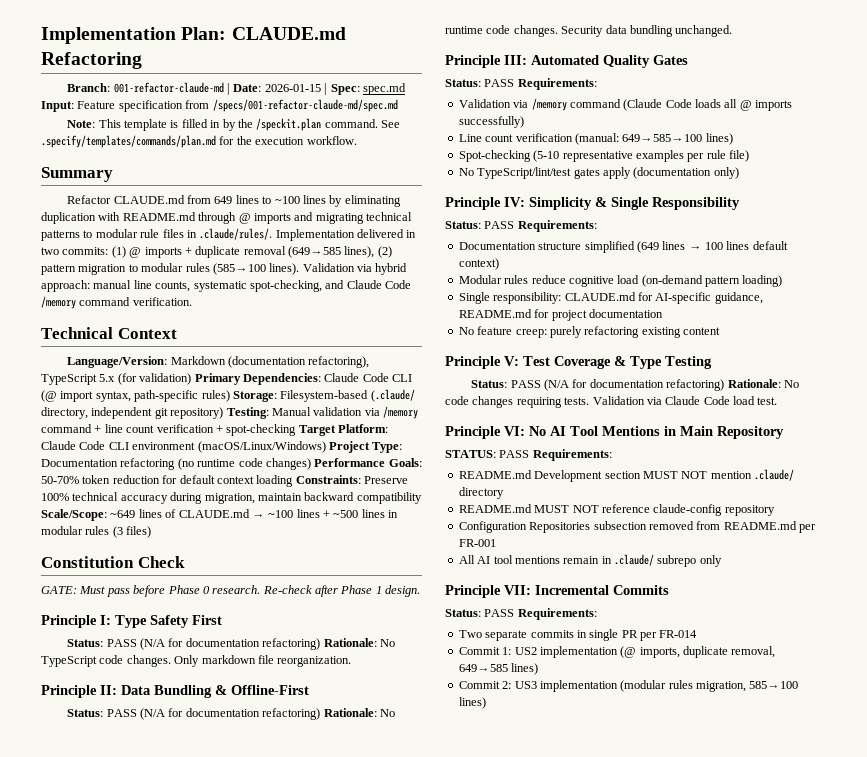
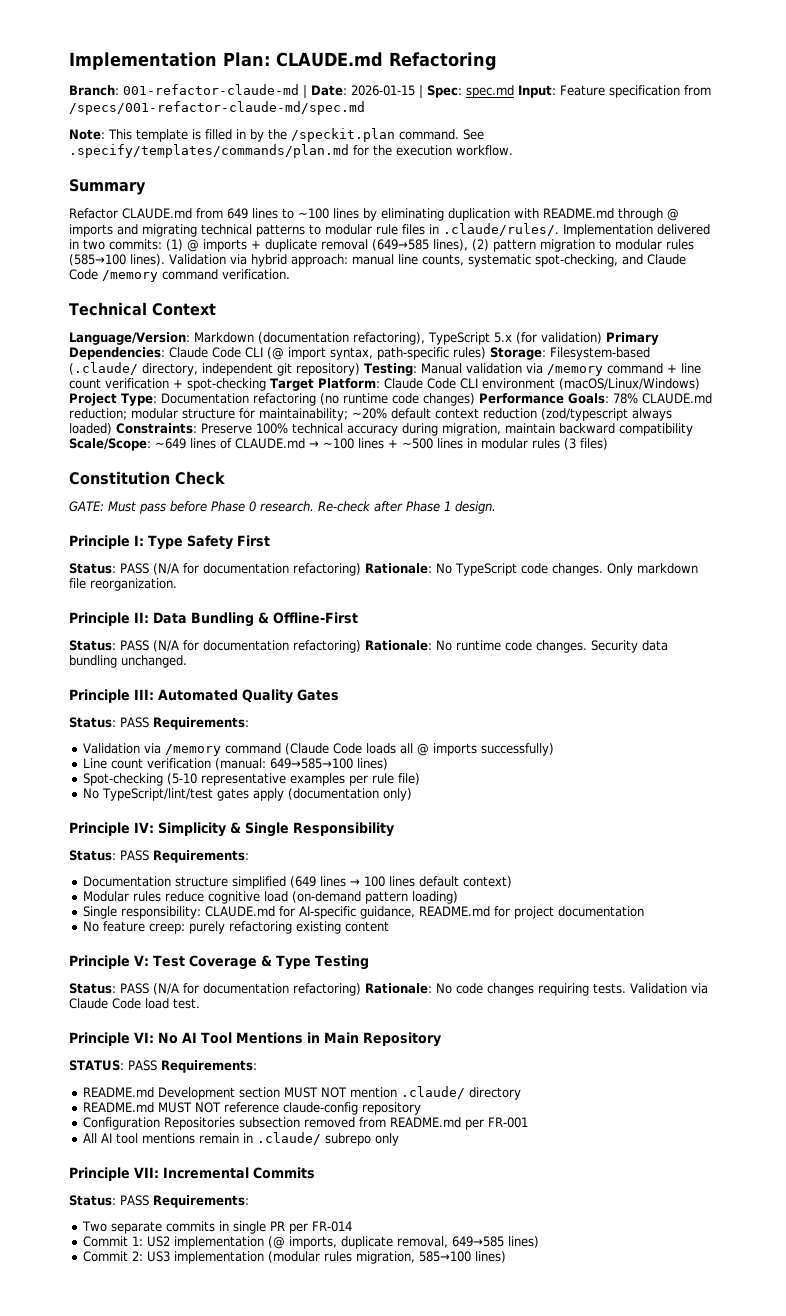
[41,475,294,487] 50-70% token reduction for default context loading -> [612,393,712,404] [69,408,672,421] [69,423,112,435] 78% CLAUDE.md reduction; modular structure for maintainability; ~20% default context reduction (zod/typescript always loaded)

